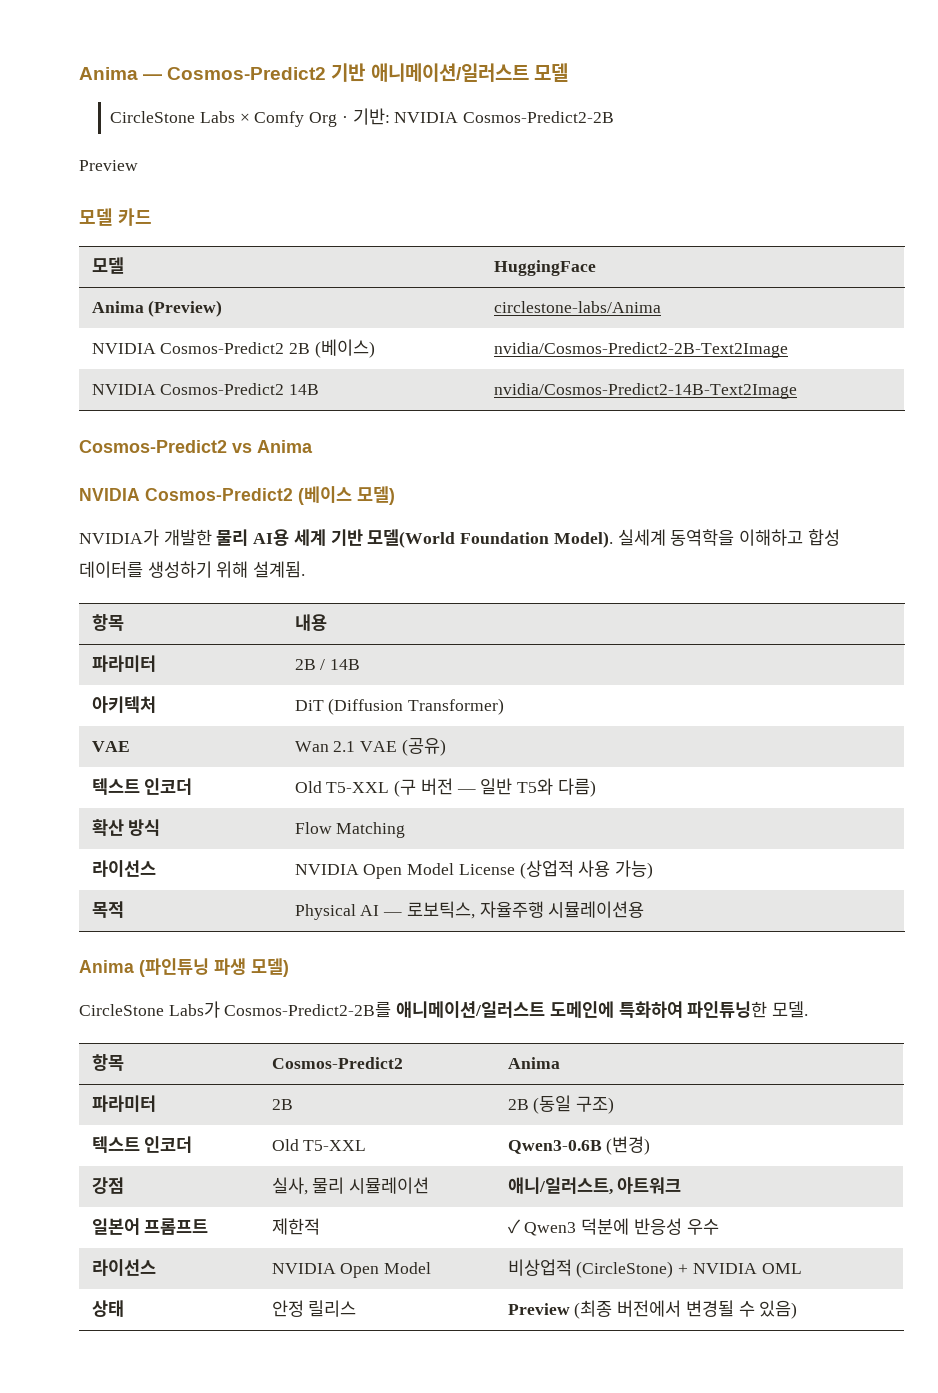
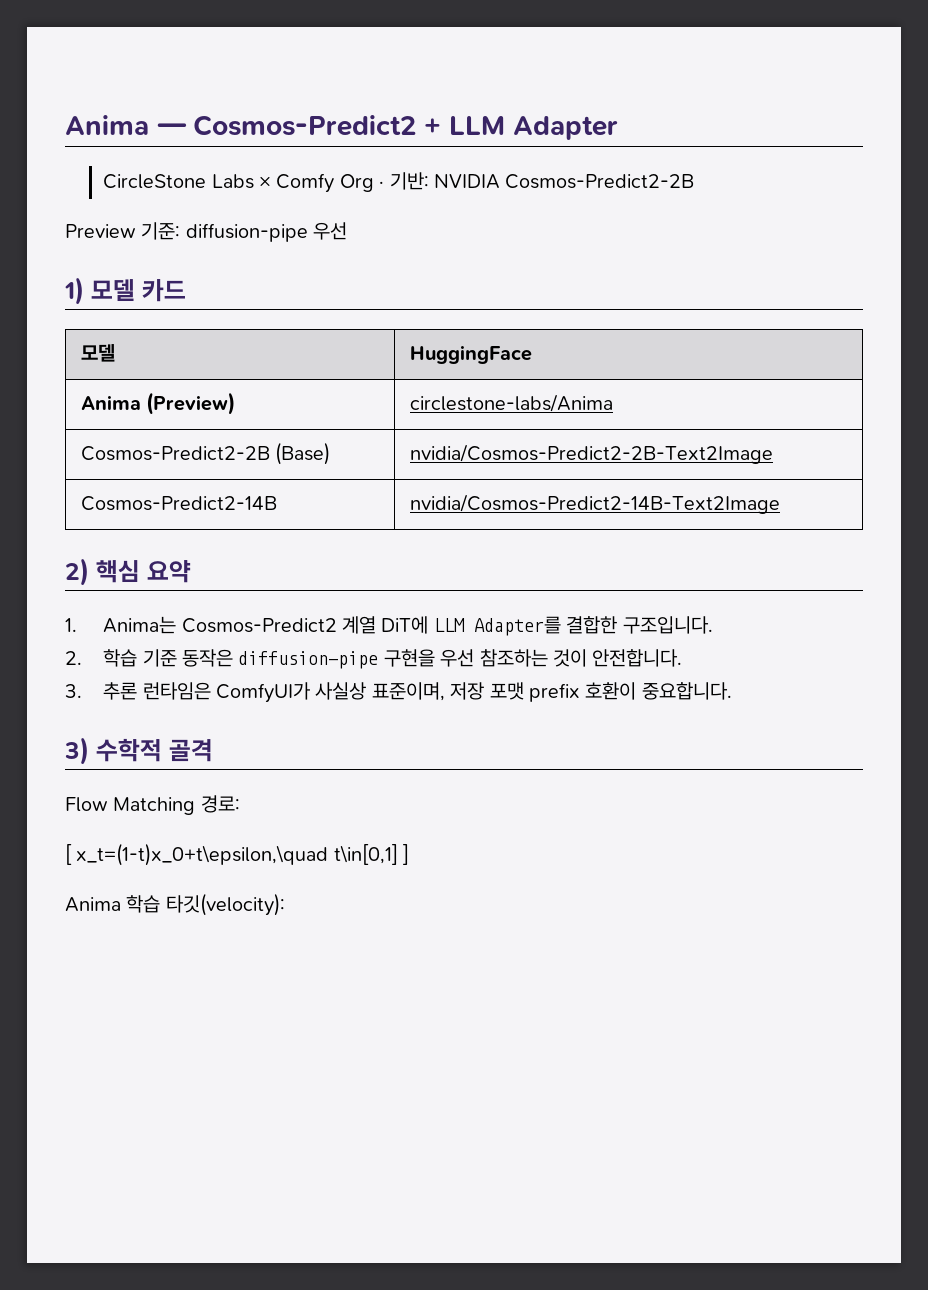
[331,63,568,82] 기반 애니메이션/일러스트 모델 -> [424,116,618,140] + LLM Adapter
(138, 165) // -> [141,222,348,242] [64,277,84,305] 기준: diffusion-pipe 우선 // 1)
[91,339,375,358] [493,342,788,358] [91,383,320,395] [493,383,797,399] [79,440,313,453] [79,486,395,505] [79,529,840,548] [79,561,306,578] [91,614,124,631] [294,614,327,631] [91,655,156,672] [294,659,361,670] [91,696,156,713] [294,698,505,715] [91,741,130,752] [294,738,446,756] [91,778,193,795] [294,778,596,797] [91,819,161,836] [294,822,406,838] [91,860,156,877] [294,860,653,879] [91,901,124,918] [294,901,645,920] [79,958,289,977] [79,1001,809,1018] [91,1054,124,1071] [271,1057,403,1069] [507,1057,560,1069] [91,1095,156,1112] [271,1099,293,1110] [507,1095,615,1114] [91,1136,193,1153] [271,1139,367,1151] [507,1136,651,1155] [91,1177,124,1194] [271,1177,430,1195] [507,1177,682,1195] [91,1218,209,1235] [271,1218,320,1235] [507,1218,719,1236] [91,1259,156,1276] [271,1262,432,1278] [507,1259,802,1278] [91,1300,124,1317] [271,1300,357,1317] [507,1300,798,1319] NVIDIA Cosmos-Predict2 2B (베이스) | nvidia/Cosmos-Predict2-2B-Text2Image // NVIDIA Cosmos-Predict2 14B | nvidia/Cosmos-Predict2-14B-Text2Image // Cosmos-Predict2 vs Anima // NVIDIA Cosmos-Predict2 (베이스 모델) // NVIDIA가 개발한 물리 AI용 세계 기반 모델(World Foundation Model). 실세계 동역학을 이해하고 합성 데이터를 생성하기 위해 설계됨. // 항목 | 내용 // 파라미터 | 2B / 14B // 아키텍처 | DiT (Diffusion Transformer) // VAE | Wan 2.1 VAE (공유) // 텍스트 인코더 | Old T5-XXL (구 버전 — 일반 T5와 다름) // 확산 방식 | Flow Matching // 라이선스 | NVIDIA Open Model License (상업적 사용 가능) // 목적 | Physical AI — 로보틱스, 자율주행 시뮬레이션용 // Anima (파인튜닝 파생 모델) // CircleStone Labs가 Cosmos-Predict2-2B를 애니메이션/일러스트 도메인에 특화하여 파인튜닝한 모델. // 항목 | Cosmos-Predict2 | Anima // 파라미터 | 2B | 2B (동일 구조) // 텍스트 인코더 | Old T5-XXL | Qwen3-0.6B (변경) // 강점 | 실사, 물리 시뮬레이션 | 애니/일러스트, 아트워크 // 일본어 프롬프트 | 제한적 | ✓ Qwen3 덕분에 반응성 우수 // 라이선스 | NVIDIA Open Model | 비상업적 (CircleStone) + NVIDIA OML // 상태 | 안정 릴리스 | Preview (최종 버전에서 변경될 수 있음) -> [80,442,330,465] [409,444,773,464] [80,496,277,511] [409,494,780,514] [65,558,191,586] [65,616,713,636] [65,649,683,669] [65,682,732,703] [64,737,213,765] [65,795,240,815] [65,843,410,866] [65,893,285,916] Cosmos-Predict2-2B (Base) | nvidia/Cosmos-Predict2-2B-Text2Image // Cosmos-Predict2-14B | nvidia/Cosmos-Predict2-14B-Text2Image // 2) 핵심 요약 // 1. Anima는 Cosmos-Predict2 계열 DiT에 LLM Adapter를 결합한 구조입니다. // 2. 학습 기준 동작은 diffusion-pipe 구현을 우선 참조하는 것이 안전합니다. // 3. 추론 런타임은 ComfyUI가 사실상 표준이며, 저장 포맷 prefix 호환이 중요합니다. // 3) 수학적 골격 // Flow Matching 경로: // [ x_t=(1-t)x_0+t\epsilon,\quad t\in[0,1] ] // Anima 학습 타깃(velocity):

